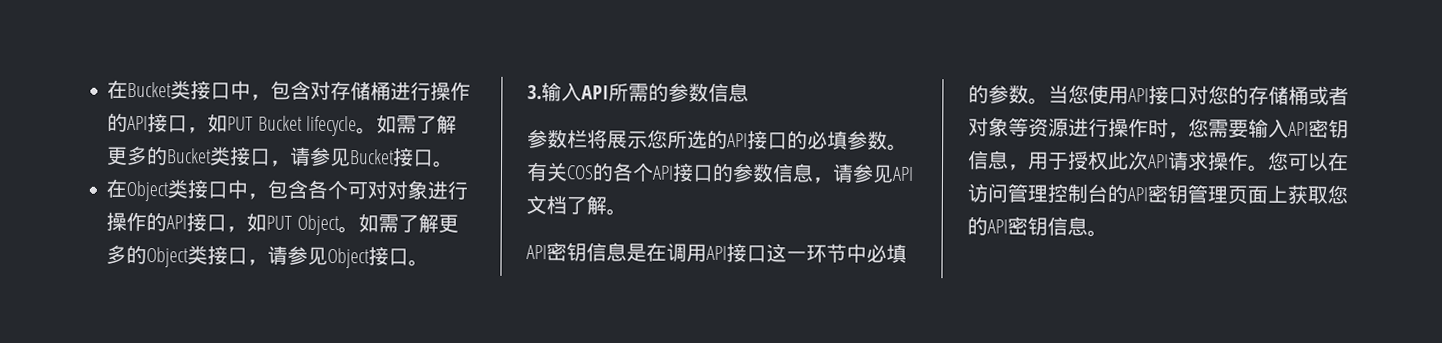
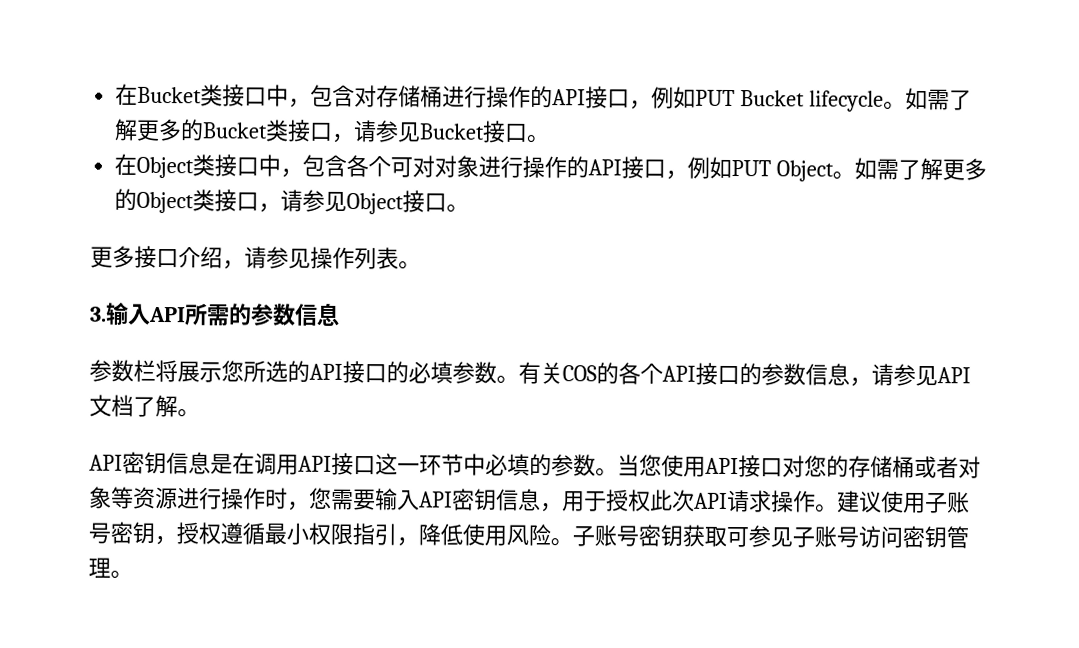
(209, 130) none -> [651,86,675,109] 例
(248, 229) none -> [687,156,711,179] 例
(430, 263) none -> [90,245,421,270] // 更多接口介绍，请参见操作列表。
[1268,151,1349,172] [967,183,1348,205] [967,216,1088,236] 您可以在访问管理控制台的API密钥管理页面上获取您的API密钥信息 -> [837,490,970,514] [88,521,969,549] [88,557,111,578] 建议使用子账号密钥，授权遵循最小权限指引，降低使用风险。子账号密钥获取可参见子账号访问密钥管理

